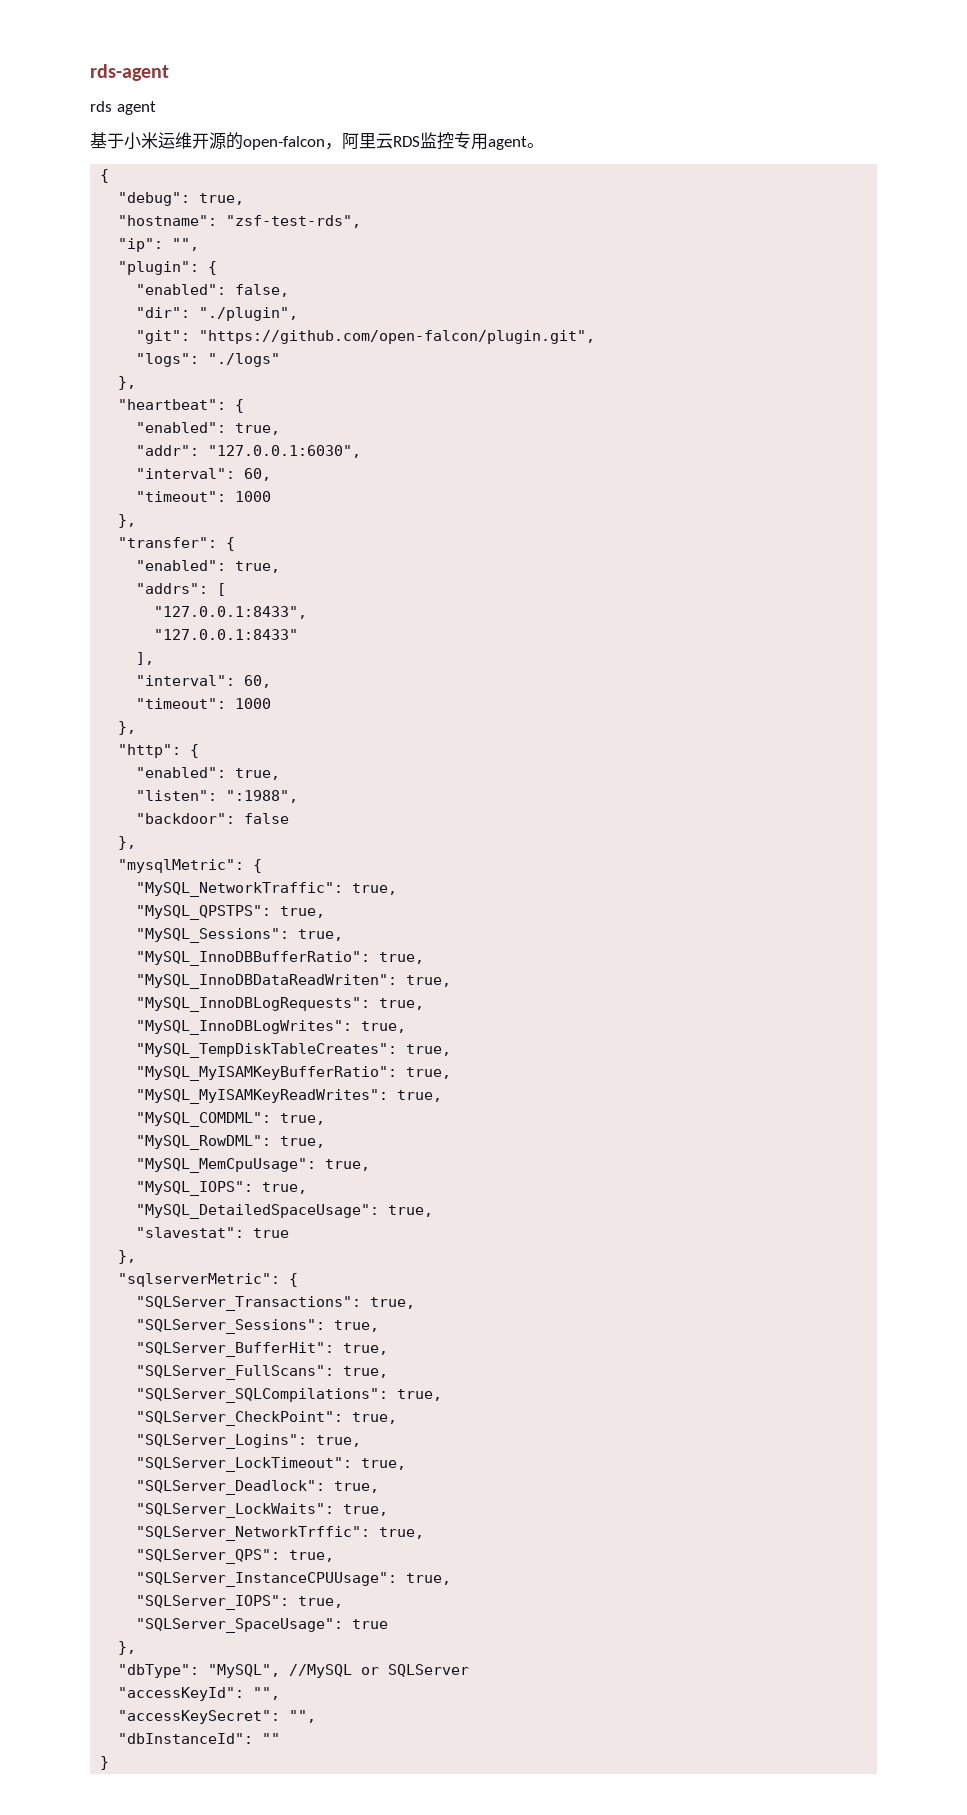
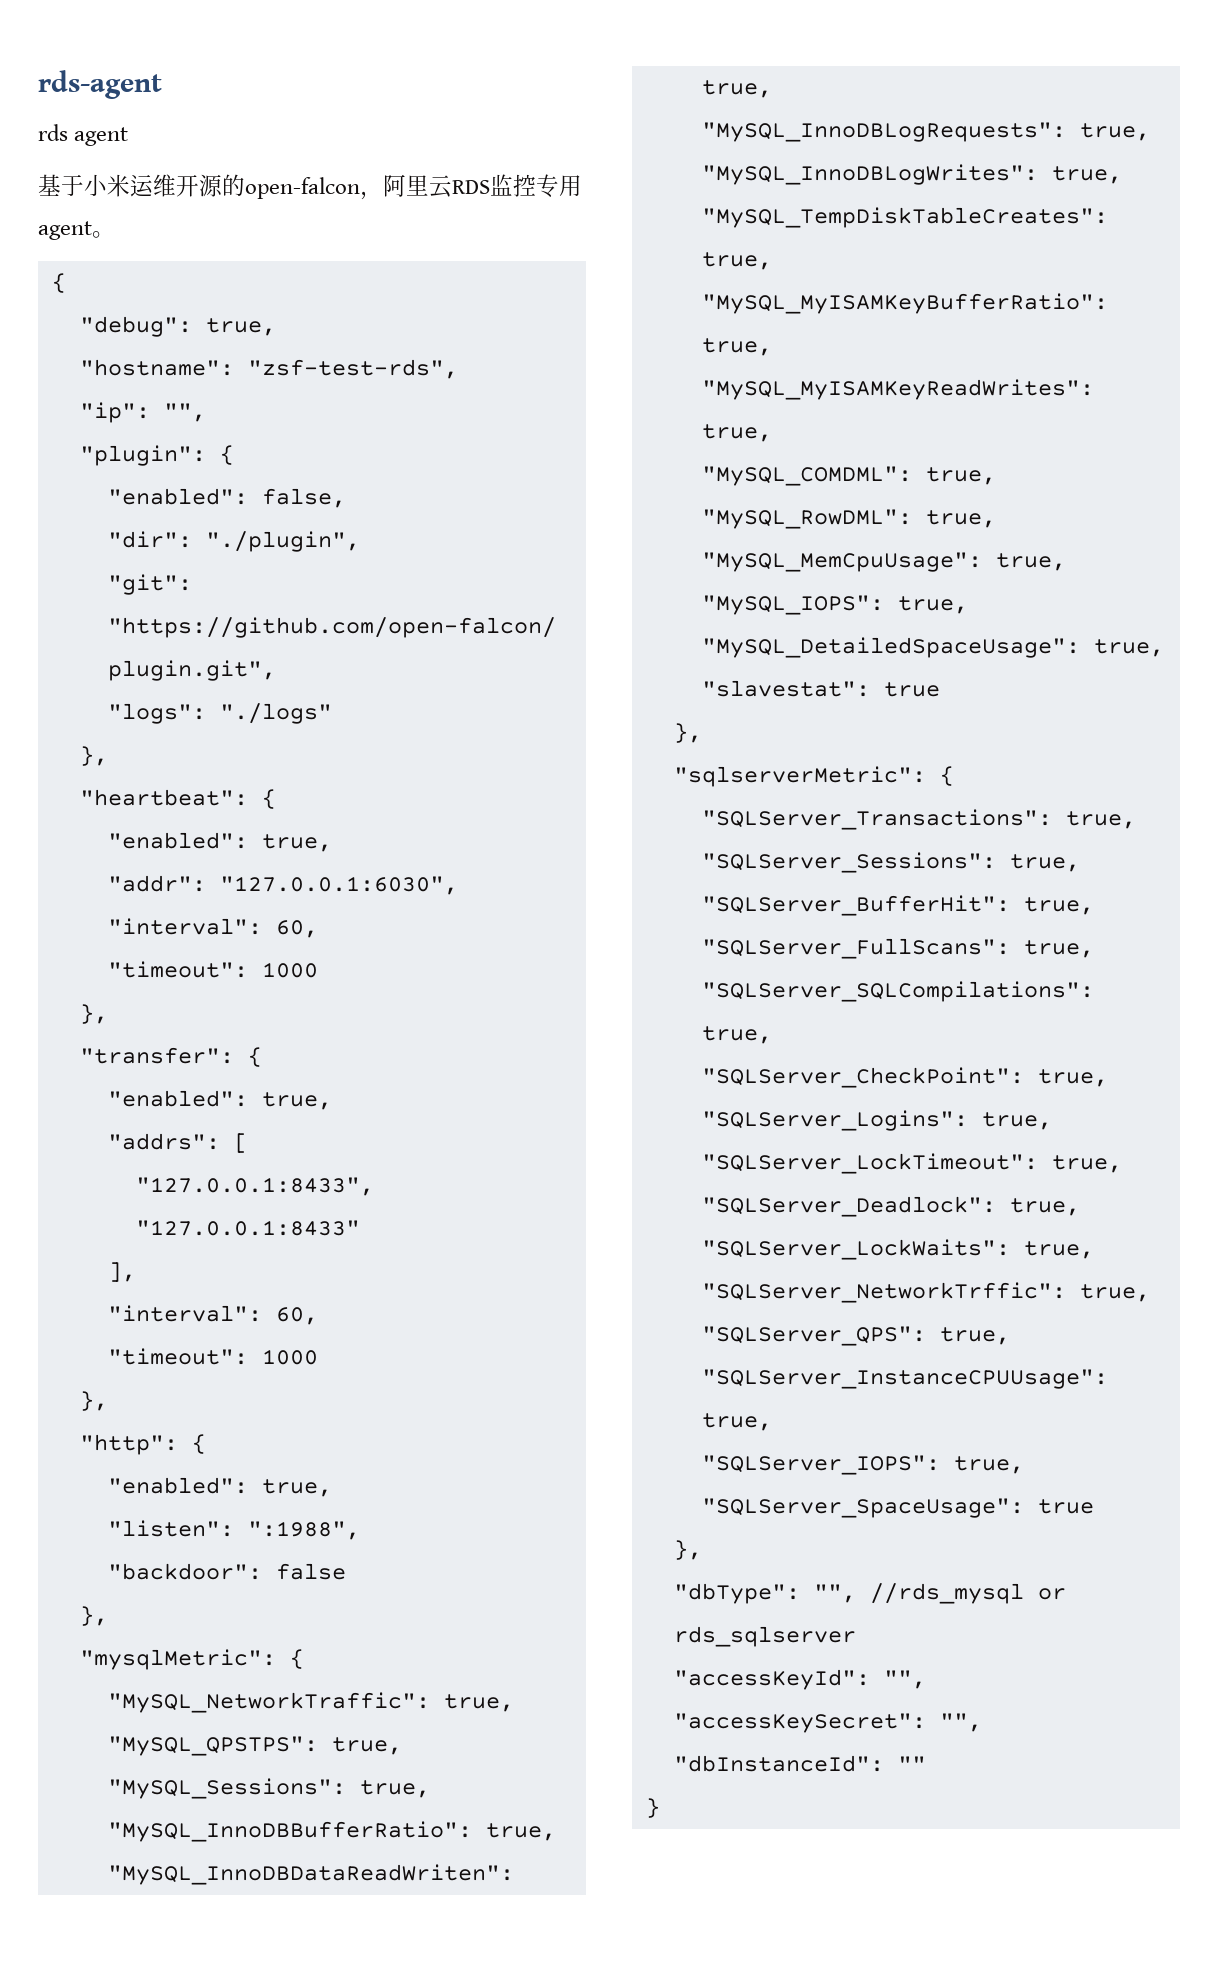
[208,1664,470,1678] "MySQL", //MySQL or SQLServer -> [813,1583,1066,1604] [673,1626,856,1647] "", //rds_mysql or rds_sqlserver

